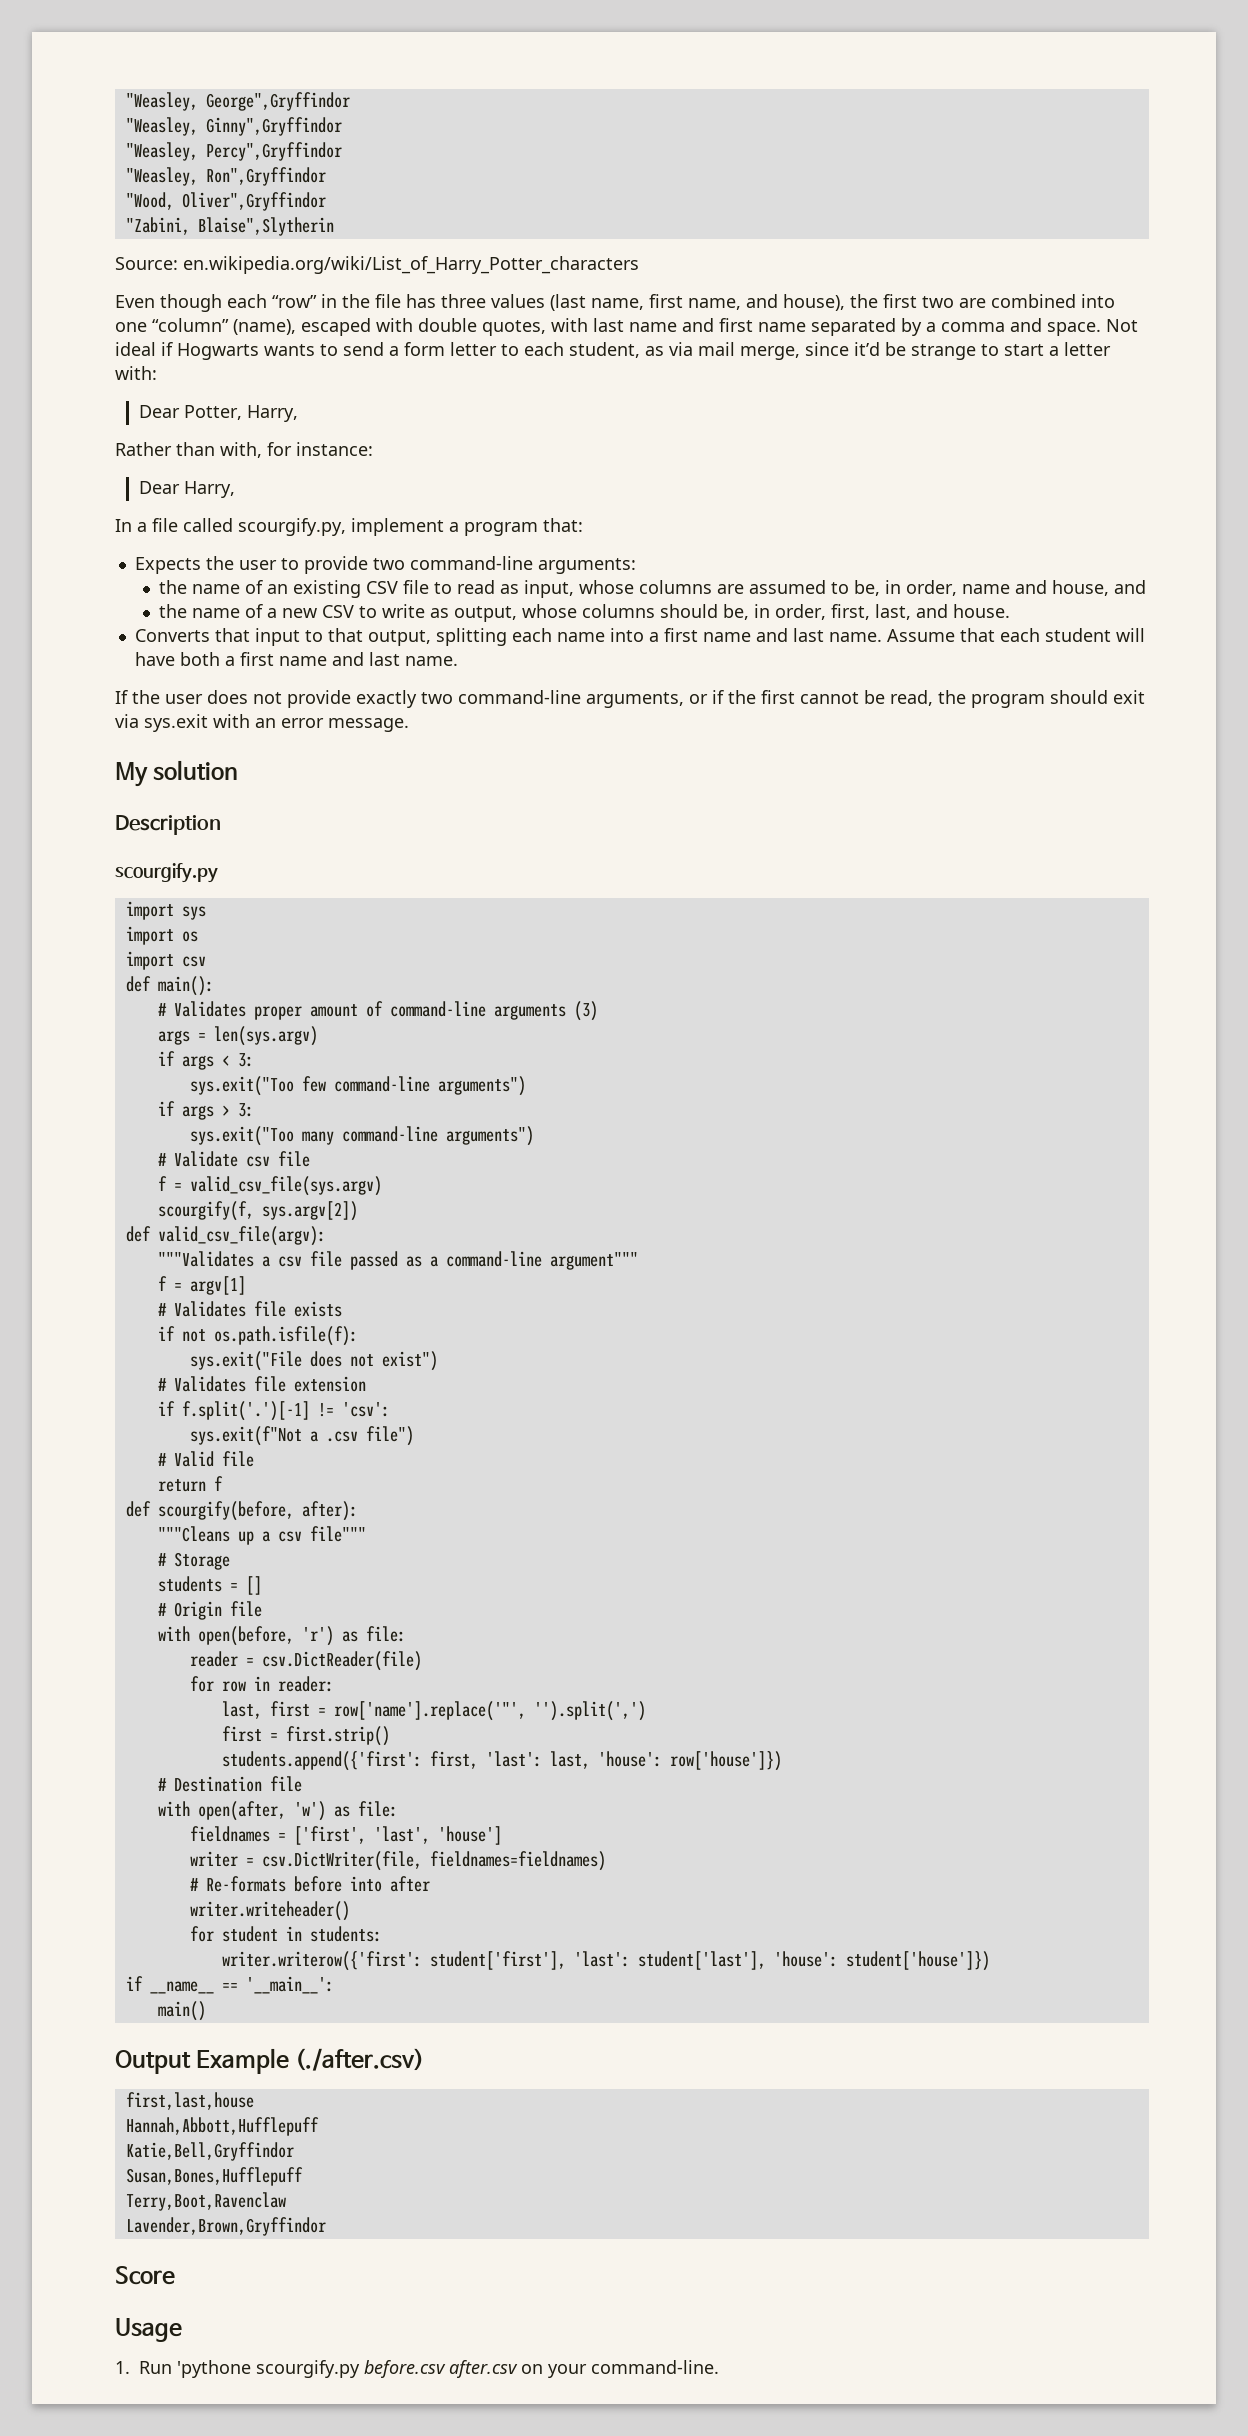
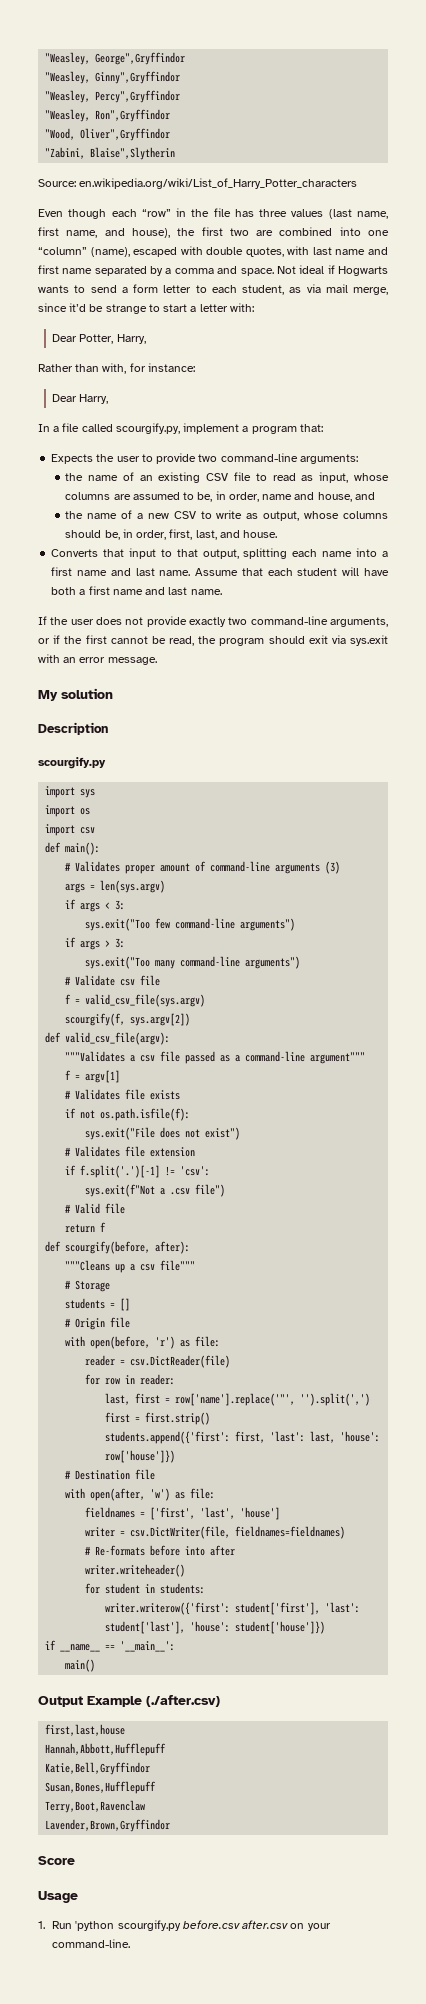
[177,2360,251,2378] 'pythone -> [75,1921,115,1931] 'python

